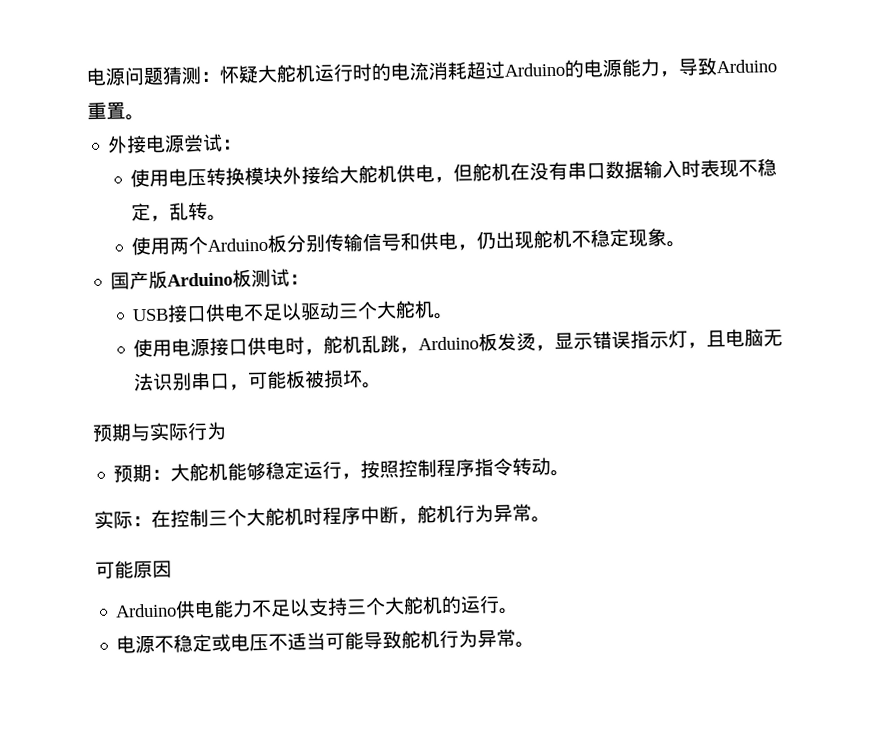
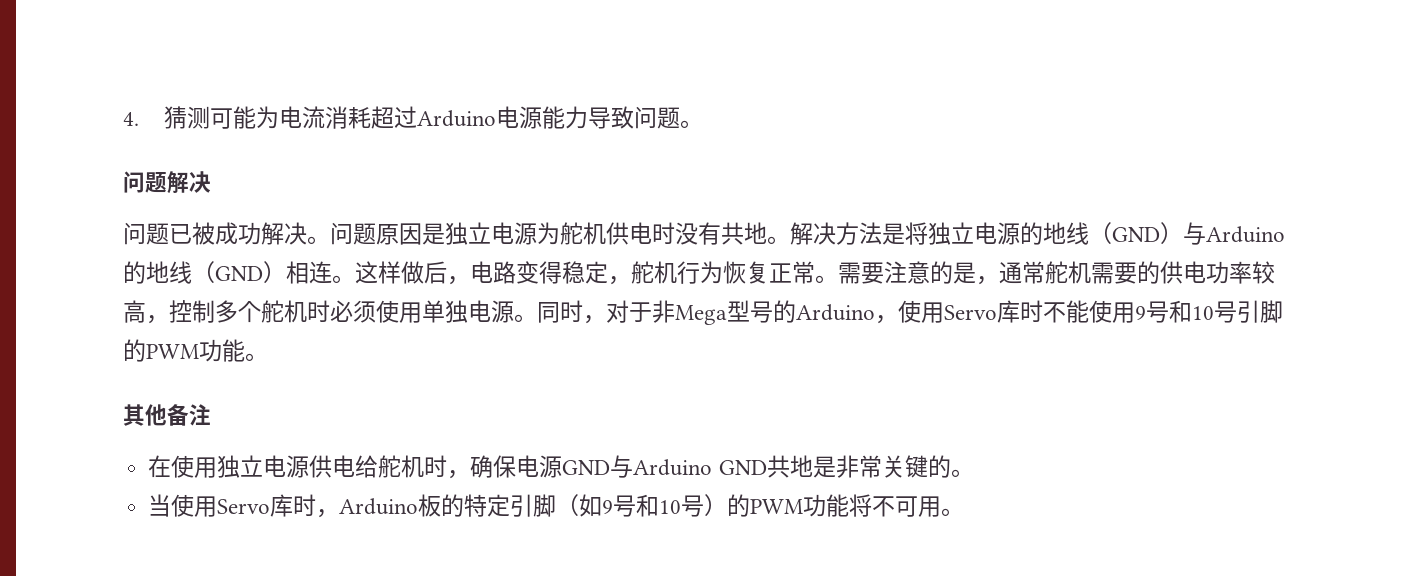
[86,62,392,86] 电源问题猜测：怀疑大舵机运行时的 -> [123,106,280,129] 4.猜测可能为
[564,59,585,78] 的 -> (497, 118) none
[659,57,777,78] [87,101,145,121] [107,133,243,154] [130,158,778,188] [131,201,228,222] [131,228,687,256] [110,268,310,290] [132,300,455,323] [133,328,784,358] [133,369,383,392] [92,421,227,442] [113,457,571,483] [94,505,399,529] ，导致Arduino重置。 // 外接电源尝试： // 使用电压转换模块外接给大舵机供电，但舵机在没有串口数据输入时表现不稳定，乱转。 // 使用两个Arduino板分别传输信号和供电，仍出现舵机不稳定现象。 // 国产版Arduino板测试： // USB接口供电不足以驱动三个大舵机。 // 使用电源接口供电时，舵机乱跳，Arduino板发烫，显示错误指示灯，且电脑无法识别串口，可能板被损坏。 // 预期与实际行为 // 预期：大舵机能够稳定运行，按照控制程序指令转动。 // 实际：在控制三个大舵机时程序中断 -> [588,106,704,129] [123,171,211,194] [123,222,1285,245] [123,261,608,285] 导致问题。 // 问题解决 // 问题已被成功解决。问题原因是独立电源为舵机供电时没有共地。解决方法是将独立电源的地线（GND）与Arduino的地线（GND）相连。这样做后，电路变得稳定
[493,503,551,523] [95,560,172,579] [115,594,520,619] [116,628,517,654] 异常。 // 可能原因 // Arduino供电能力不足以支持三个大舵机的运行。 // 电源不稳定或电压不适当可能导致舵机行为异常 -> [723,261,1275,285] [123,300,1283,325] [123,339,268,362] [123,404,211,426] [148,455,974,479] [148,494,942,518] 恢复正常。需要注意的是，通常舵机需要的供电功率较高，控制多个舵机时必须使用单独电源。同时，对于非Mega型号的Arduino，使用Servo库时不能使用9号和10号引脚的PWM功能。 // 其他备注 // 在使用独立电源供电给舵机时，确保电源GND与Arduino GND共地是非常关键的。 // 当使用Servo库时，Arduino板的特定引脚（如9号和10号）的PWM功能将不可用

